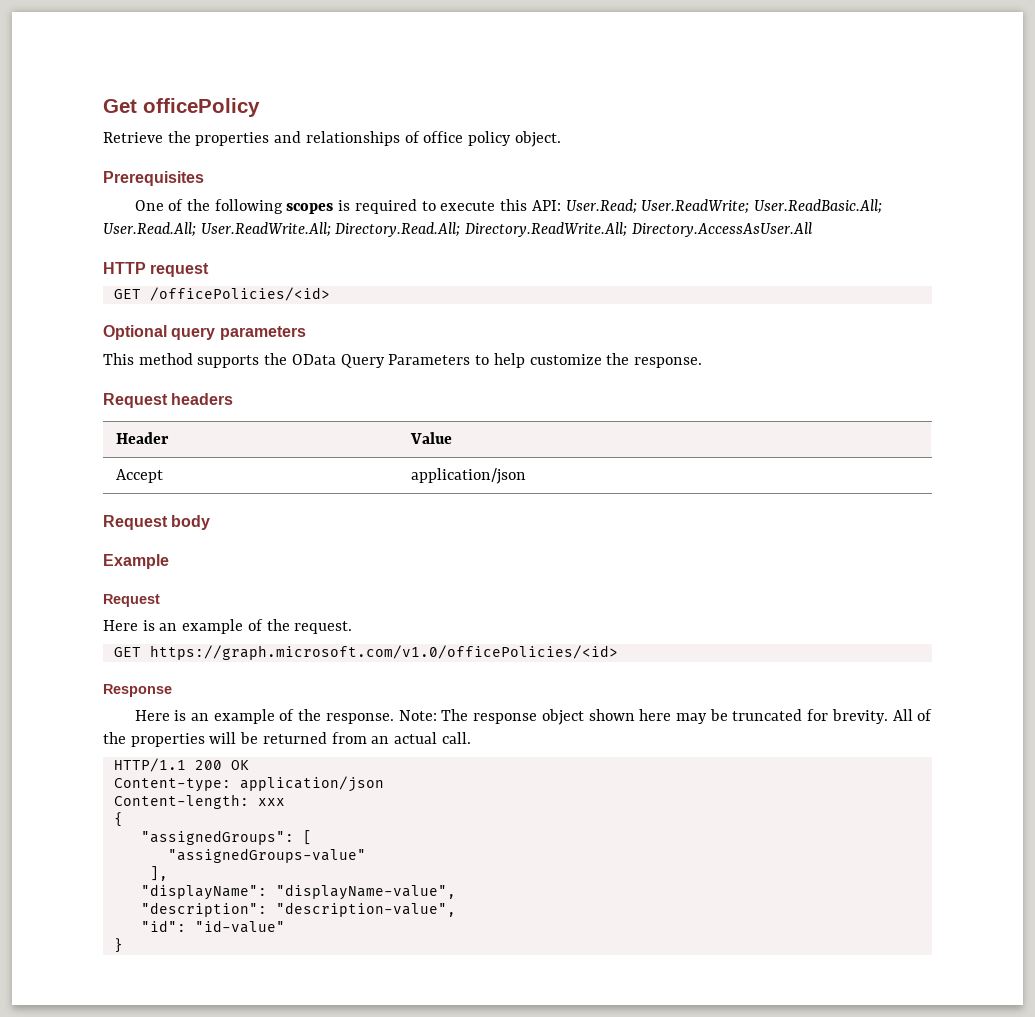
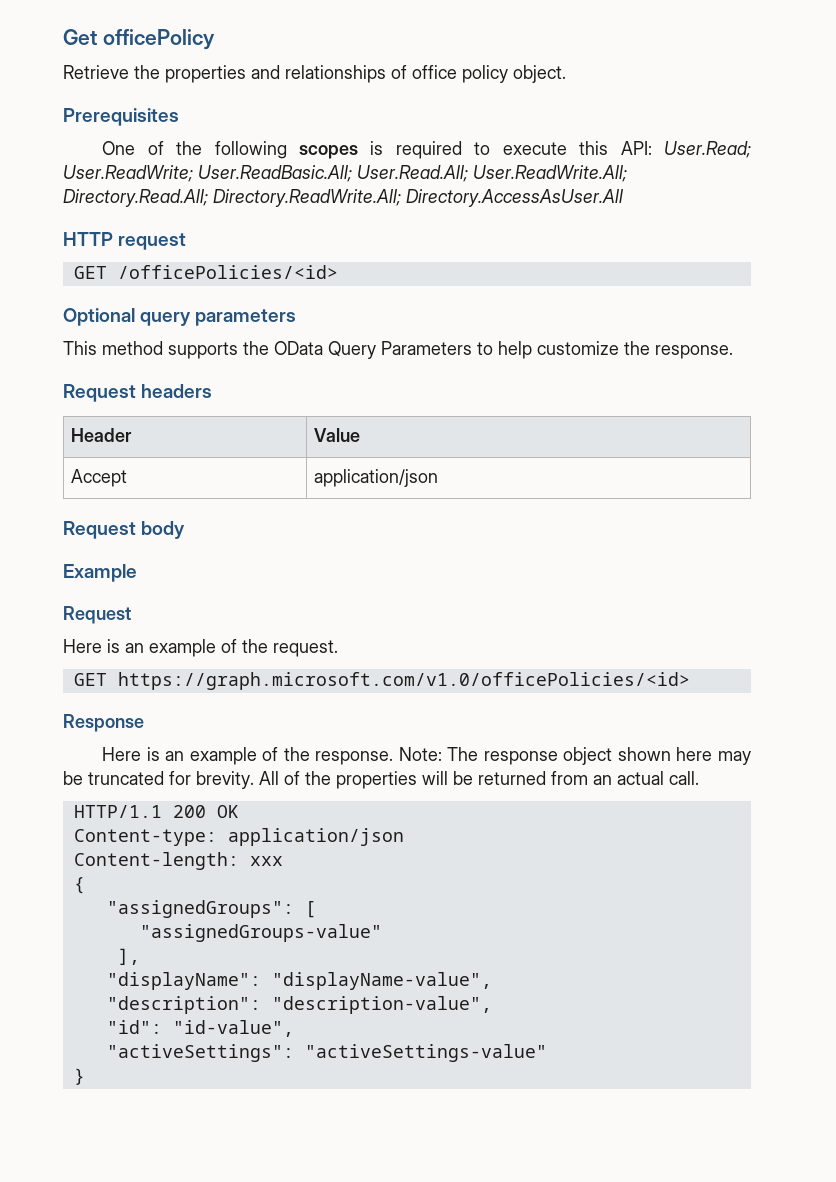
[194,920,285,933] "id-value" -> [172,1020,294,1037] [106,1044,547,1062] "id-value", // "activeSettings": "activeSettings-value"

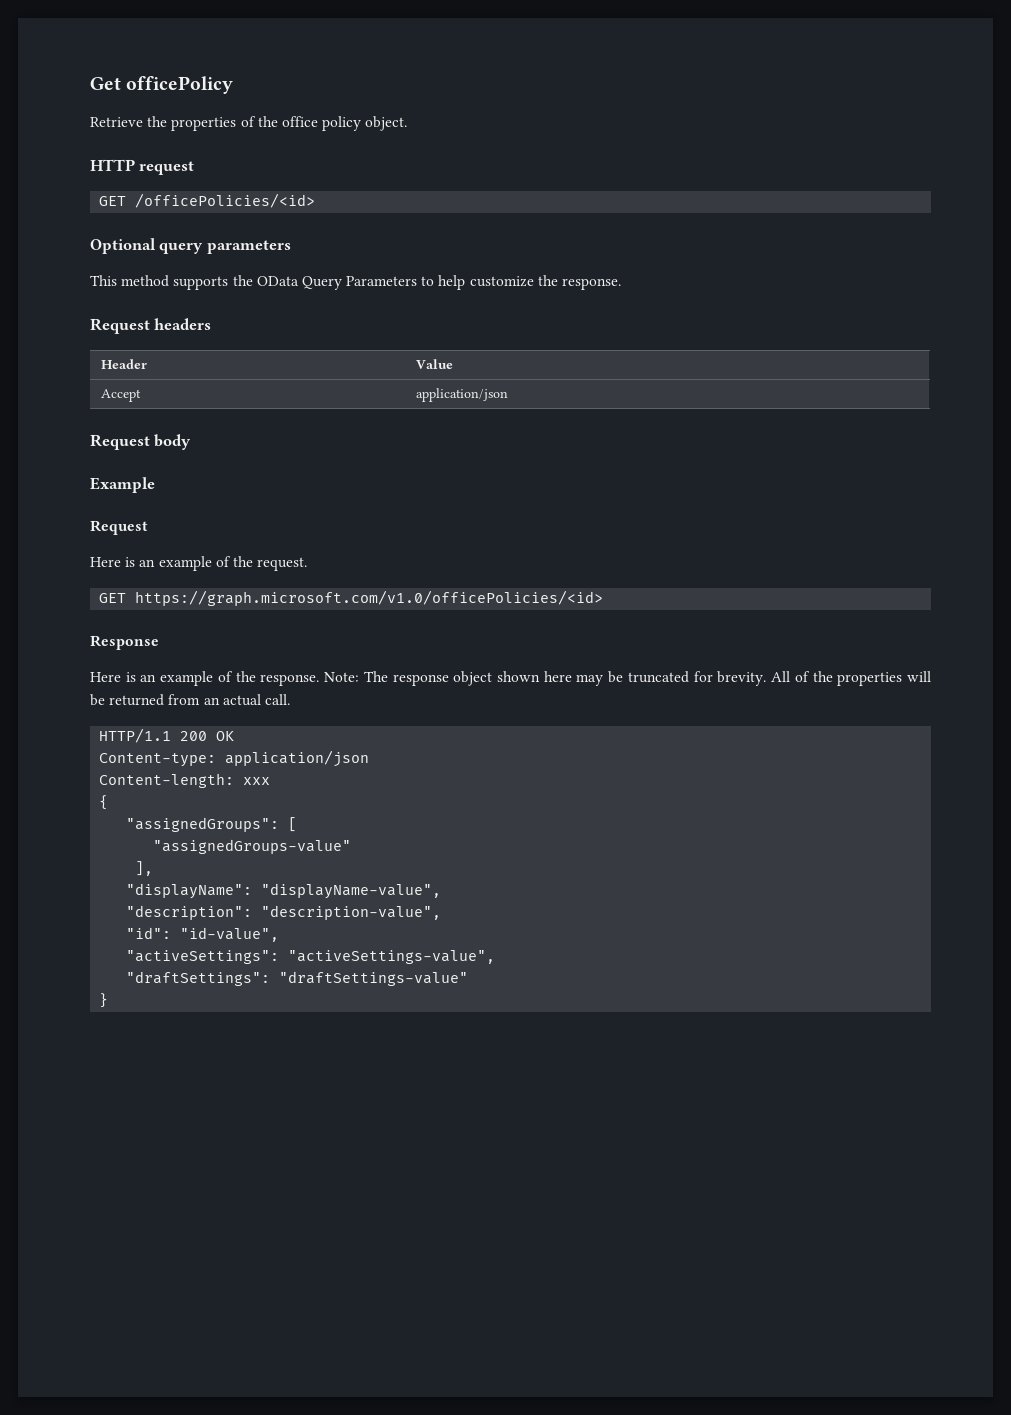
[251,65,407,83] and relationships of -> [240,116,278,127] of the
[63,108,179,126] [102,141,751,159] [63,165,627,182] [63,189,623,207] // Prerequisites // One of the following scopes is required to execute this API: User.Read; User.ReadWrite; User.ReadBasic.All; User.Read.All; User.ReadWrite.All; Directory.Read.All; Directory.ReadWrite.All; Directory.AccessAsUser.All -> (408, 123) none
[304,1044,547,1062] "activeSettings-value" -> [288,950,496,964] [126,971,469,986] "activeSettings-value", // "draftSettings": "draftSettings-value"

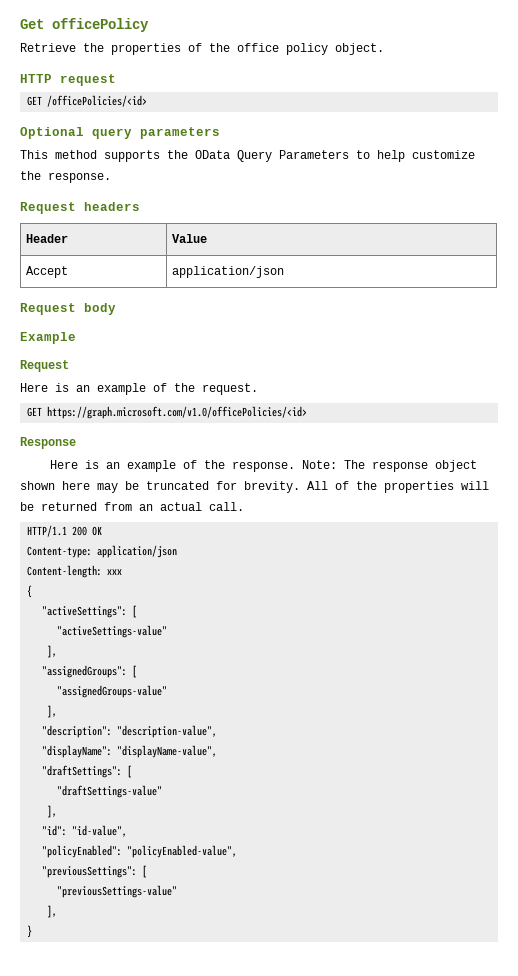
(109, 802) none -> [42,605,138,618] [57,625,168,638] [47,645,58,658] // "activeSettings": [ // "activeSettings-value" // ],
(154, 868) none -> [42,725,218,738] // "description": "description-value",
[126,905,442,920] [126,927,280,942] [126,950,496,964] [126,971,469,986] "description": "description-value", // "id": "id-value", // "activeSettings": "activeSettings-value", // "draftSettings": "draftSettings-value" -> [42,765,133,778] [57,785,163,798] [47,805,58,818] [42,825,128,837] [42,845,238,858] [42,865,148,878] [57,885,178,898] [47,905,58,918] "draftSettings": [ // "draftSettings-value" // ], // "id": "id-value", // "policyEnabled": "policyEnabled-value", // "previousSettings": [ // "previousSettings-value" // ],

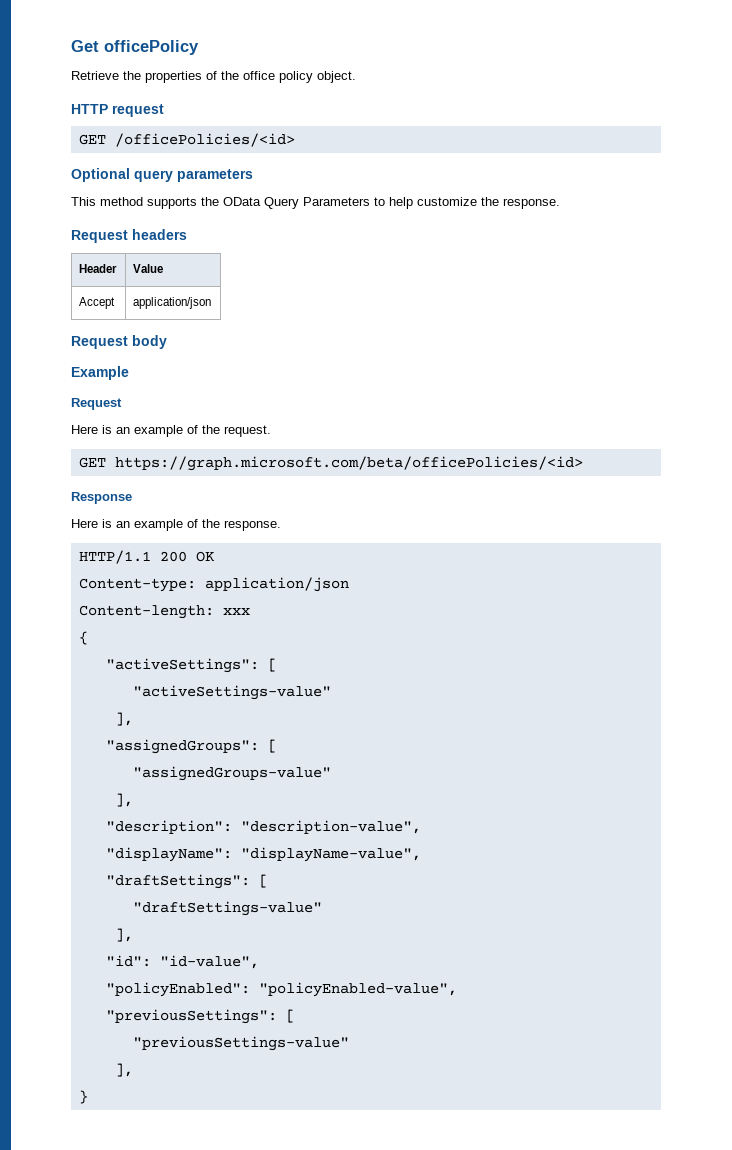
[47,406,308,419] https://graph.microsoft.com/v1.0/officePolicies/<id> -> [114,456,583,471] https://graph.microsoft.com/beta/officePolicies/<id>
[301,460,477,472] [20,481,489,493] [20,502,244,511] Note: The response object shown here may be truncated for brevity. All of the properties will be returned from an actual call. -> (281, 525) none

